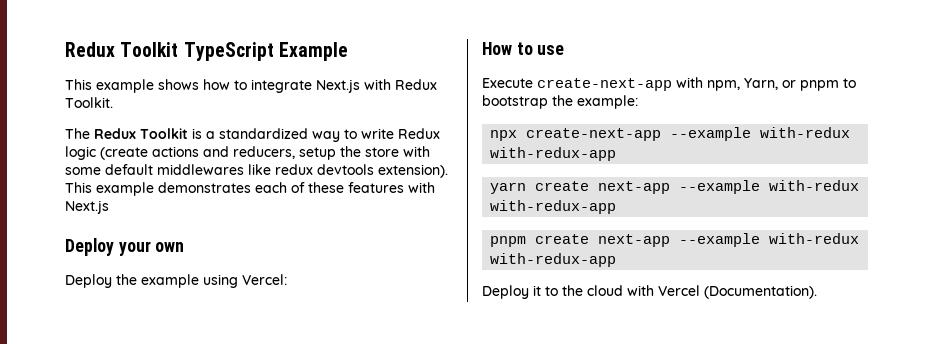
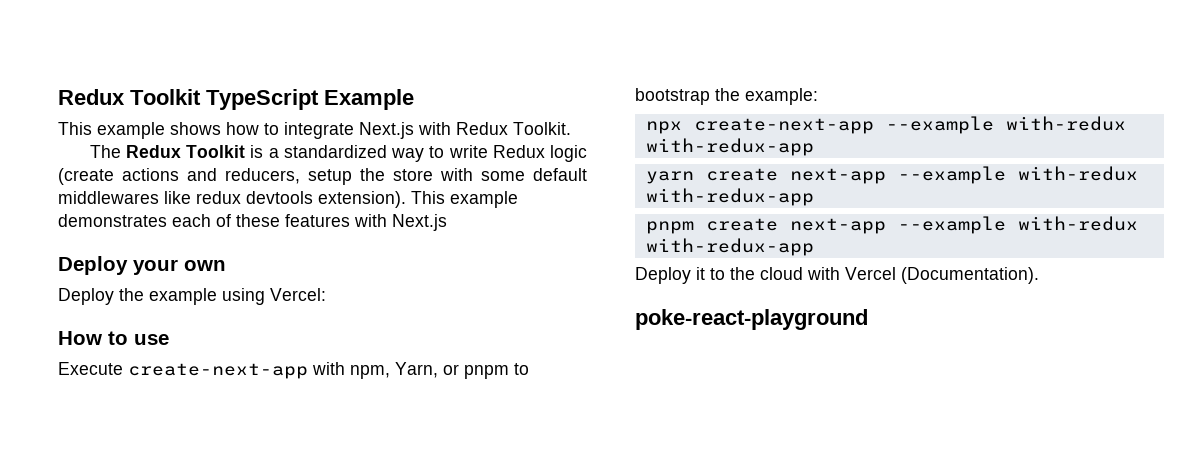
(817, 292) none -> [635,309,868,330] // poke-react-playground

